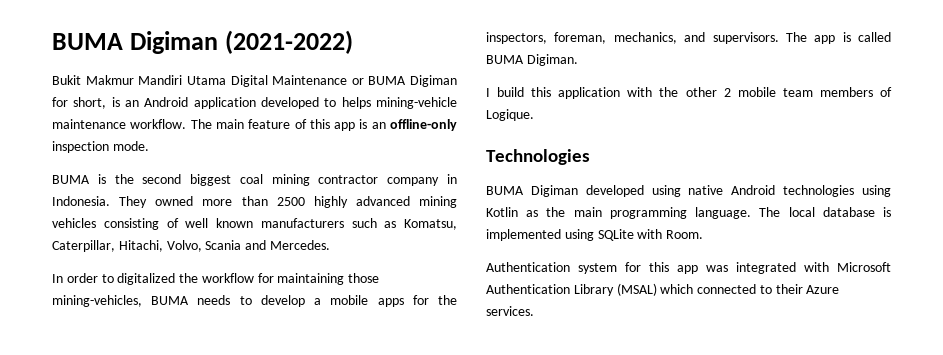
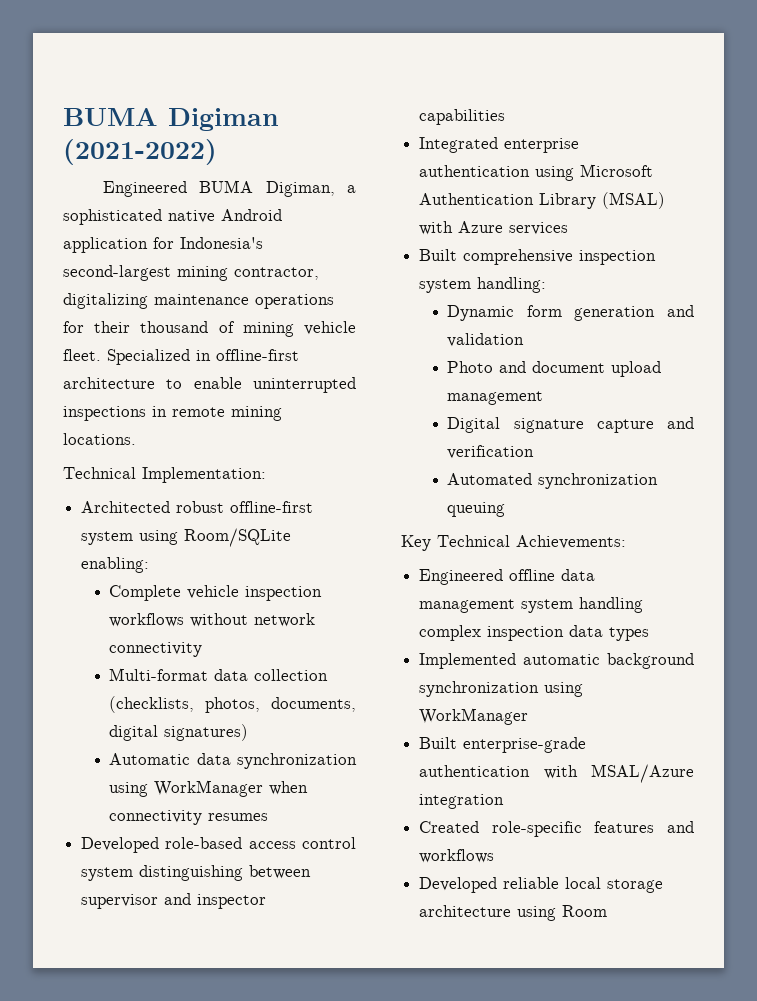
[52,75,457,87] [52,97,457,109] [52,119,458,131] [52,141,149,153] [52,174,457,186] [52,196,457,208] [52,218,457,230] [52,240,330,252] [52,273,380,285] [52,295,458,307] [486,32,891,44] [486,54,578,66] [486,87,892,99] [486,109,534,121] [486,149,590,165] [486,185,891,197] [486,207,891,219] [486,229,704,241] [486,262,891,274] [486,283,840,296] [486,306,534,316] Bukit Makmur Mandiri Utama Digital Maintenance or BUMA Digiman for short, is an Android application developed to helps mining-vehicle maintenance workflow. The main feature of this app is an offline-only inspection mode. // BUMA is the second biggest coal mining contractor company in Indonesia. They owned more than 2500 highly advanced mining vehicles consisting of well known manufacturers such as Komatsu, Caterpillar, Hitachi, Volvo, Scania and Mercedes. // In order to digitalized the workflow for maintaining those mining-vehicles, BUMA needs to develop a mobile apps for the inspectors, foreman, mechanics, and supervisors. The app is called BUMA Digiman. // I build this application with the other 2 mobile team members of Logique. // Technologies // BUMA Digiman developed using native Android technologies using Kotlin as the main programming language. The local database is implemented using SQLite with Room. // Authentication system for this app was integrated with Microsoft Authentication Library (MSAL) which connected to their Azure services. -> [102,180,356,197] [63,209,282,225] [63,237,263,253] [63,265,319,281] [63,293,334,309] [63,321,356,337] [63,349,299,365] [63,377,356,393] [63,406,282,421] [63,433,136,445] [63,467,266,483] [81,501,314,513] [81,528,292,547] [81,557,150,573] [109,585,323,601] [109,613,316,627] [109,642,203,657] [109,668,329,681] [109,696,356,713] [109,724,249,741] [109,753,357,769] [109,780,309,797] [109,810,269,825] [81,837,356,853] [81,865,312,881] [81,893,267,909] [419,109,506,125] [419,137,580,153] [419,164,654,181] [419,192,666,209] [419,221,569,235] [419,249,657,265] [419,277,547,293] [447,305,694,321] [447,333,525,347] [447,361,662,377] [447,391,544,405] [447,417,694,433] [447,445,535,459] [447,473,659,489] [447,502,506,517] [401,535,626,551] [419,569,596,585] [419,597,644,613] [419,625,650,641] [419,653,694,669] [419,681,584,697] [419,708,529,725] [419,737,587,753] [419,764,694,783] [419,794,505,809] [419,821,694,837] [419,849,495,863] [419,877,664,893] [419,905,608,921] Engineered BUMA Digiman, a sophisticated native Android application for Indonesia's second-largest mining contractor, digitalizing maintenance operations for their thousand of mining vehicle fleet. Specialized in offline-first architecture to enable uninterrupted inspections in remote mining locations. // Technical Implementation: // Architected robust offline-first system using Room/SQLite enabling: // Complete vehicle inspection workflows without network connectivity // Multi-format data collection (checklists, photos, documents, digital signatures) // Automatic data synchronization using WorkManager when connectivity resumes // Developed role-based access control system distinguishing between supervisor and inspector capabilities // Integrated enterprise authentication using Microsoft Authentication Library (MSAL) with Azure services // Built comprehensive inspection system handling: // Dynamic form generation and validation // Photo and document upload management // Digital signature capture and verification // Automated synchronization queuing // Key Technical Achievements: // Engineered offline data management system handling complex inspection data types // Implemented automatic background synchronization using WorkManager // Built enterprise-grade authentication with MSAL/Azure integration // Created role-specific features and workflows // Developed reliable local storage architecture using Room

